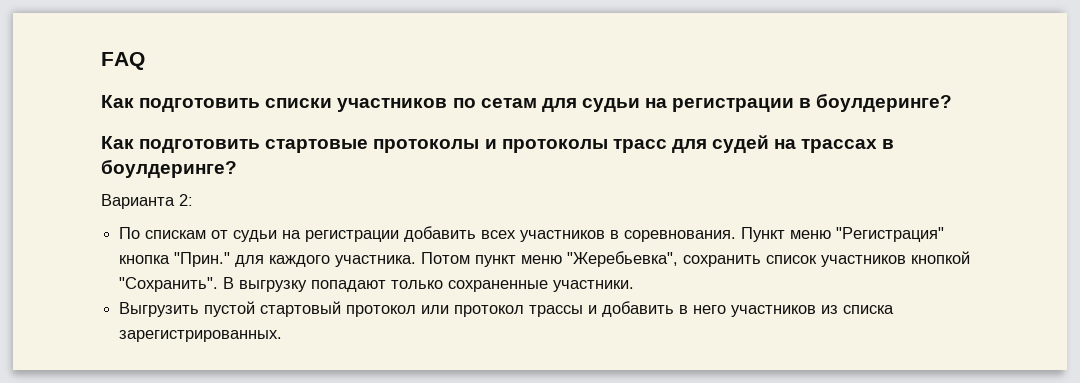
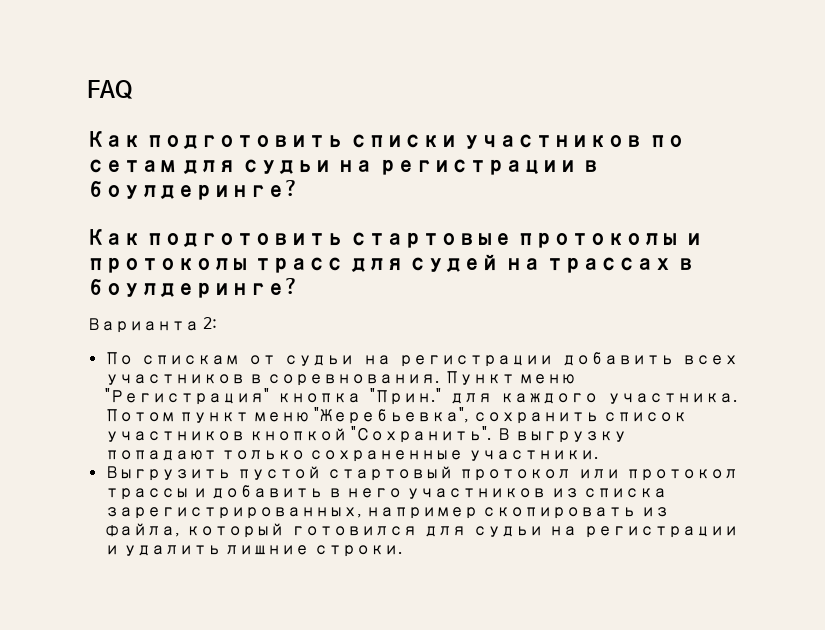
[119,330,283,342] зарегистрированных. -> [104,507,669,519] [104,523,738,538] [104,545,403,557] зарегистрированных, например скопировать из файла, который готовился для судьи на регистрации и удалить лишние строки.

